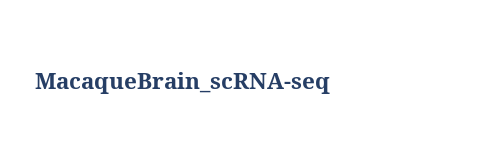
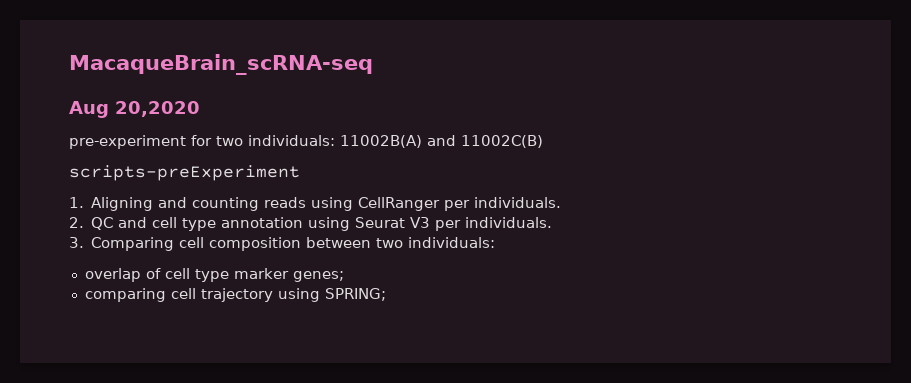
(330, 83) none -> [69,101,200,118] [69,135,543,149] [69,165,300,181] [69,197,562,211] [69,217,553,231] [69,237,496,251] [84,268,344,282] [84,288,386,302] // Aug 20,2020 // pre-experiment for two individuals: 11002B(A) and 11002C(B) // scripts-preExperiment // 1. Aligning and counting reads using CellRanger per individuals. // 2. QC and cell type annotation using Seurat V3 per individuals. // 3. Comparing cell composition between two individuals: // overlap of cell type marker genes; // comparing cell trajectory using SPRING;

